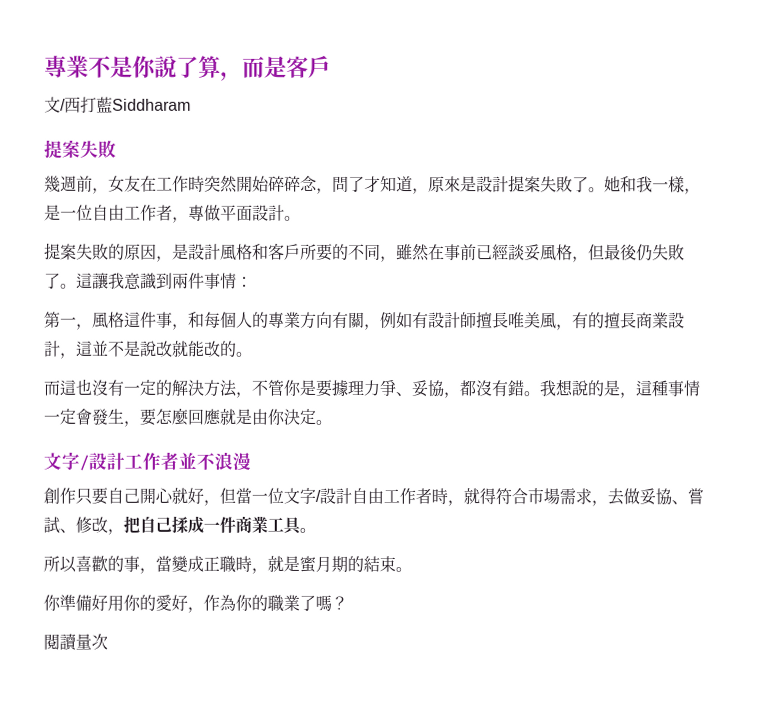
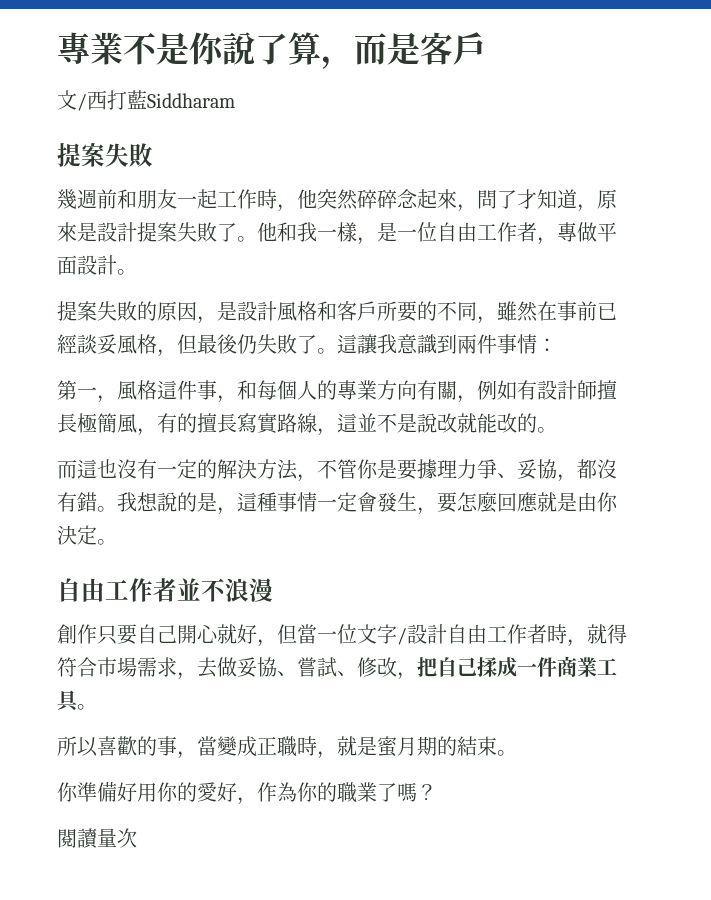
[92,175,318,194] ，女友在工作時突然開始碎碎念 -> [117,189,457,212] 和朋友一起工作時，他突然碎碎念起來
[604,176,621,193] 她 -> [257,222,277,242] 他
[508,312,541,329] 唯美 -> [77,413,117,433] 極簡
[636,312,685,330] [44,340,61,357] 商業設計 -> [237,413,317,434] 寫實路線
[43,451,125,471] 文字/設計 -> [57,578,105,602] 自由

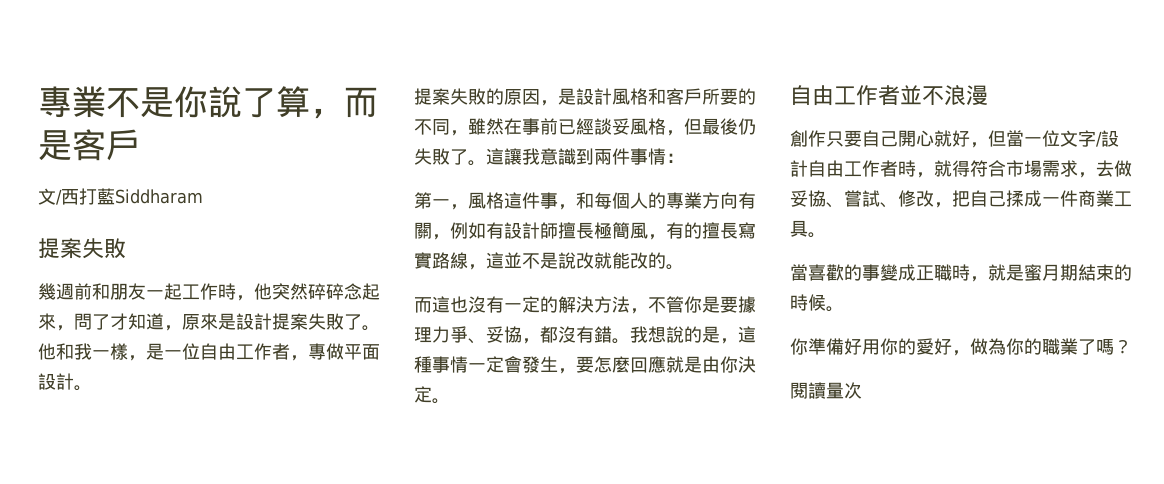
[57,736,98,757] 所以 -> [790,264,808,281] 當
[177,736,217,759] ，當 -> (880, 272) none
[437,736,497,756] 的結束 -> [1078,264,1132,281] [790,294,826,311] 結束的時候
[257,782,277,802] 作 -> [970,338,988,355] 做

